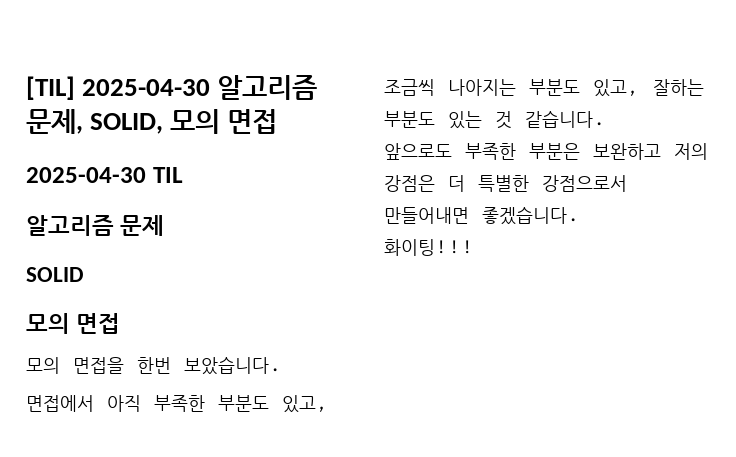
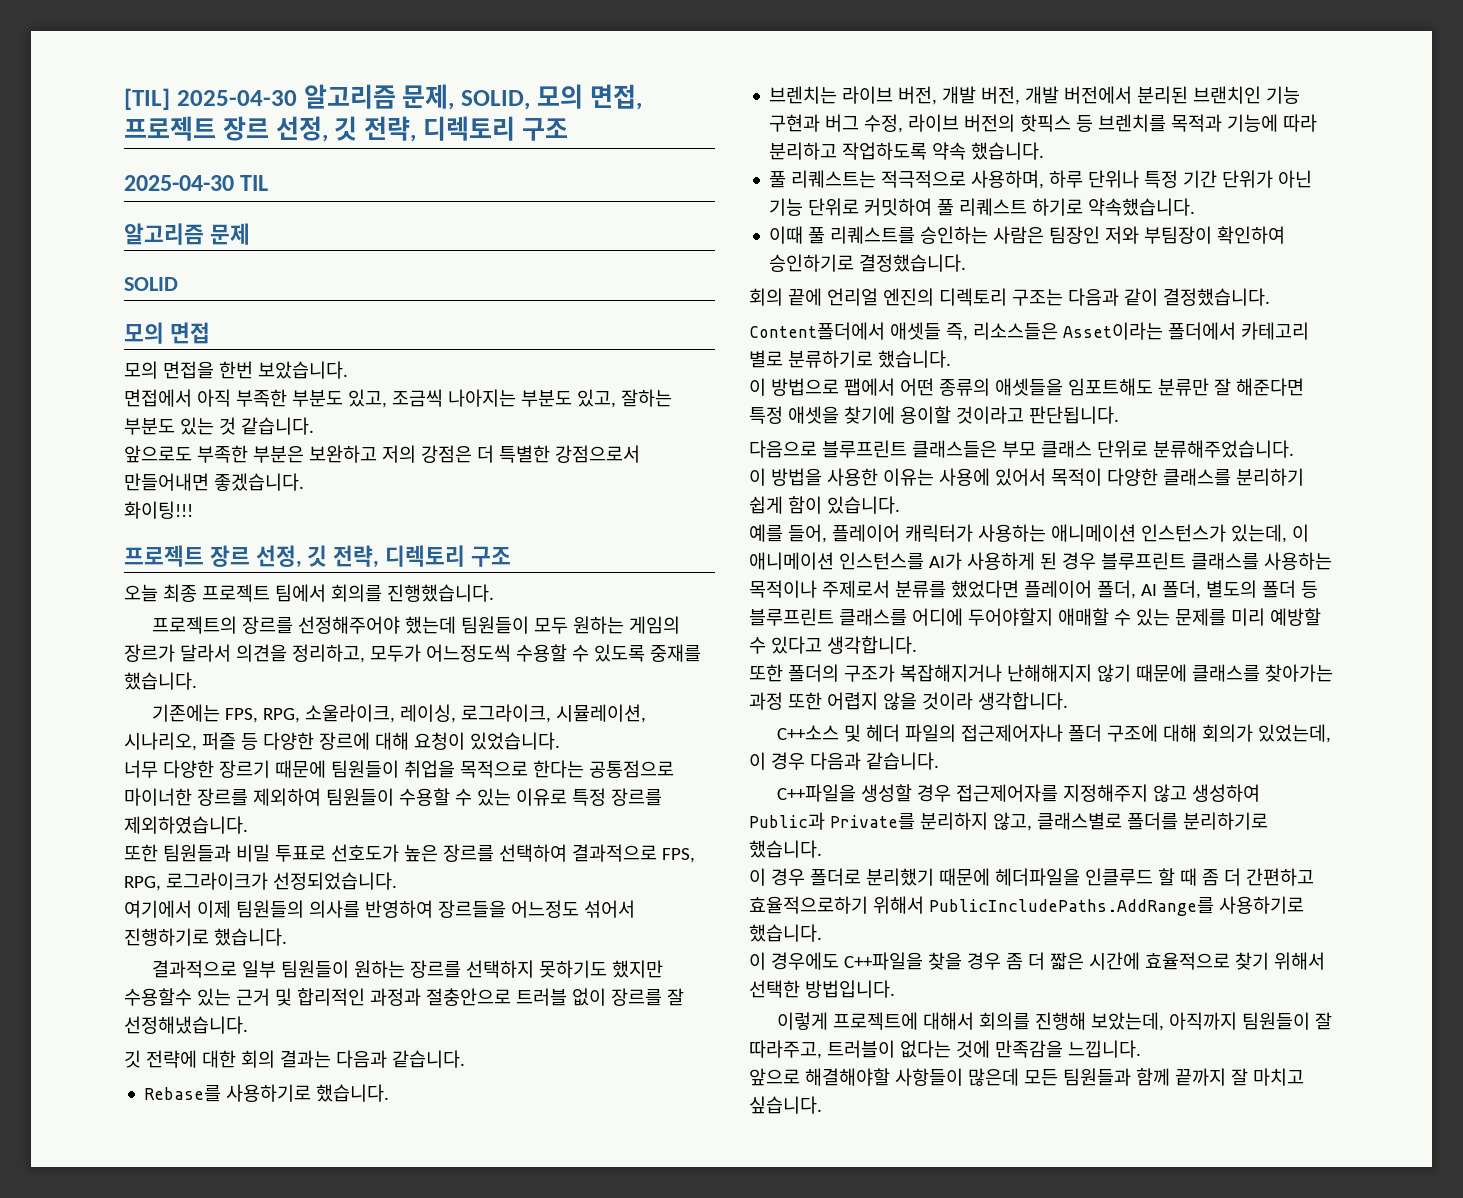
[227,109,278,134] 면접 -> [589,84,642,110] [124,116,568,142] 면접, 프로젝트 장르 선정, 깃 전략, 디렉토리 구조
(474, 247) none -> [124,545,511,568] [124,584,494,602] [151,616,680,634] [124,644,701,663] [124,672,197,690] [151,704,646,723] [124,732,560,751] [124,760,674,778] [124,788,662,806] [124,816,248,834] [124,844,695,863] [124,872,397,891] [124,900,635,918] [124,928,287,946] [151,960,663,978] [124,988,684,1006] [124,1016,248,1034] [124,1050,465,1068] [144,1084,390,1102] [769,86,1301,105] [769,114,1318,133] [769,142,1045,160] [769,170,1313,189] [769,198,1196,216] [769,226,1286,244] [769,254,967,272] [749,288,1270,306] [749,322,1309,341] [749,350,951,368] [749,378,1304,396] [749,406,1119,424] [749,440,1294,458] [749,468,1304,486] [749,496,900,514] [749,524,1309,543] [749,552,1332,570] [749,580,1318,599] [749,608,1321,626] [749,636,917,654] [749,664,1333,682] [749,692,1068,710] [776,724,1331,743] [749,752,939,770] [776,784,1260,802] [749,812,1268,831] [749,840,822,858] [749,868,1314,886] [749,896,1304,916] [749,924,822,942] [749,952,1325,970] [749,980,895,998] [776,1012,1332,1031] [749,1040,1141,1059] [749,1068,1304,1086] [749,1096,822,1114] // 프로젝트 장르 선정, 깃 전략, 디렉토리 구조 // 오늘 최종 프로젝트 팀에서 회의를 진행했습니다. // 프로젝트의 장르를 선정해주어야 했는데 팀원들이 모두 원하는 게임의 장르가 달라서 의견을 정리하고, 모두가 어느정도씩 수용할 수 있도록 중재를 했습니다. // 기존에는 FPS, RPG, 소울라이크, 레이싱, 로그라이크, 시뮬레이션, 시나리오, 퍼즐 등 다양한 장르에 대해 요청이 있었습니다. // 너무 다양한 장르기 때문에 팀원들이 취업을 목적으로 한다는 공통점으로 마이너한 장르를 제외하여 팀원들이 수용할 수 있는 이유로 특정 장르를 제외하였습니다. // 또한 팀원들과 비밀 투표로 선호도가 높은 장르를 선택하여 결과적으로 FPS, RPG, 로그라이크가 선정되었습니다. // 여기에서 이제 팀원들의 의사를 반영하여 장르들을 어느정도 섞어서 진행하기로 했습니다. // 결과적으로 일부 팀원들이 원하는 장르를 선택하지 못하기도 했지만 수용할수 있는 근거 및 합리적인 과정과 절충안으로 트러블 없이 장르를 잘 선정해냈습니다. // 깃 전략에 대한 회의 결과는 다음과 같습니다. // Rebase를 사용하기로 했습니다. // 브렌치는 라이브 버전, 개발 버전, 개발 버전에서 분리된 브랜치인 기능 구현과 버그 수정, 라이브 버전의 핫픽스 등 브렌치를 목적과 기능에 따라 분리하고 작업하도록 약속 했습니다. // 풀 리퀘스트는 적극적으로 사용하며, 하루 단위나 특정 기간 단위가 아닌 기능 단위로 커밋하여 풀 리퀘스트 하기로 약속했습니다. // 이때 풀 리퀘스트를 승인하는 사람은 팀장인 저와 부팀장이 확인하여 승인하기로 결정했습니다. // 회의 끝에 언리얼 엔진의 디렉토리 구조는 다음과 같이 결정했습니다. // Content폴더에서 애셋들 즉, 리소스들은 Asset이라는 폴더에서 카테고리 별로 분류하기로 했습니다. // 이 방법으로 팹에서 어떤 종류의 애셋들을 임포트해도 분류만 잘 해준다면 특정 애셋을 찾기에 용이할 것이라고 판단됩니다. // 다음으로 블루프린트 클래스들은 부모 클래스 단위로 분류해주었습니다. // 이 방법을 사용한 이유는 사용에 있어서 목적이 다양한 클래스를 분리하기 쉽게 함이 있습니다. // 예를 들어, 플레이어 캐릭터가 사용하는 애니메이션 인스턴스가 있는데, 이 애니메이션 인스턴스를 AI가 사용하게 된 경우 블루프린트 클래스를 사용하는 목적이나 주제로서 분류를 했었다면 플레이어 폴더, AI 폴더, 별도의 폴더 등 블루프린트 클래스를 어디에 두어야할지 애매할 수 있는 문제를 미리 예방할 수 있다고 생각합니다. // 또한 폴더의 구조가 복잡해지거나 난해해지지 않기 때문에 클래스를 찾아가는 과정 또한 어렵지 않을 것이라 생각합니다. // C++소스 및 헤더 파일의 접근제어자나 폴더 구조에 대해 회의가 있었는데, 이 경우 다음과 같습니다. // C++파일을 생성할 경우 접근제어자를 지정해주지 않고 생성하여 Public과 Private를 분리하지 않고, 클래스별로 폴더를 분리하기로 했습니다. // 이 경우 폴더로 분리했기 때문에 헤더파일을 인클루드 할 때 좀 더 간편하고 효율적으로하기 위해서 PublicIncludePaths.AddRange를 사용하기로 했습니다. // 이 경우에도 C++파일을 찾을 경우 좀 더 짧은 시간에 효율적으로 찾기 위해서 선택한 방법입니다. // 이렇게 프로젝트에 대해서 회의를 진행해 보았는데, 아직까지 팀원들이 잘 따라주고, 트러블이 없다는 것에 만족감을 느낍니다. // 앞으로 해결해야할 사항들이 많은데 모든 팀원들과 함께 끝까지 잘 마치고 싶습니다.

